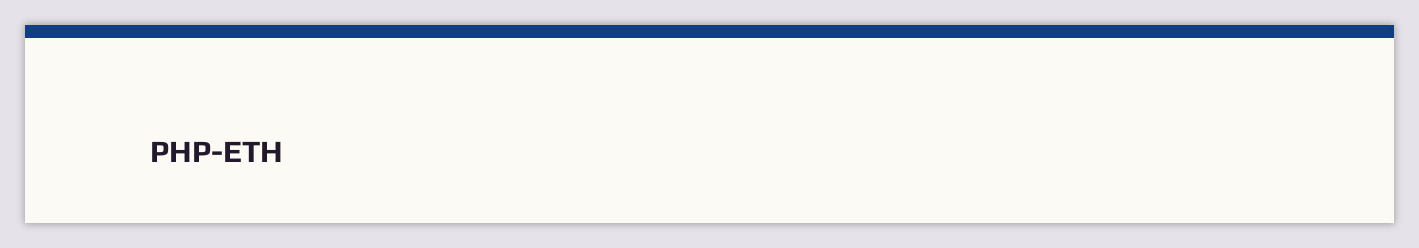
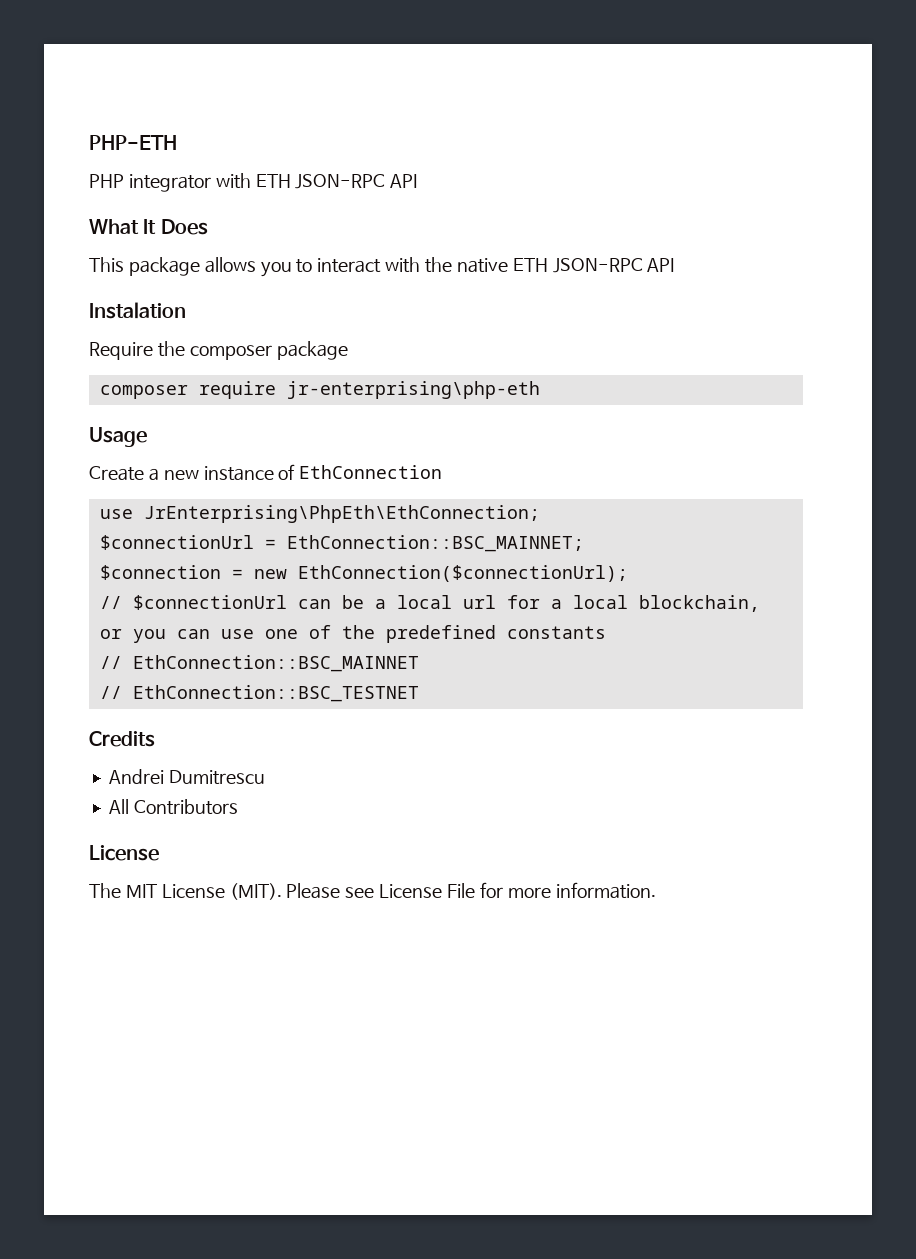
(283, 151) none -> [89,173,418,192] [89,219,208,235] [89,257,675,277] [89,302,186,319] [89,341,348,360] [99,381,540,399] [89,427,147,447] [89,464,443,481] [99,505,540,523] [99,535,584,552] [99,565,628,582] [99,595,760,612] [99,625,606,643] [99,655,419,672] [99,685,419,702] [89,731,155,747] [108,769,265,785] [108,799,238,815] [89,845,159,861] [89,882,656,900] // PHP integrator with ETH JSON-RPC API // What It Does // This package allows you to interact with the native ETH JSON-RPC API // Instalation // Require the composer package // composer require jr-enterprising\php-eth // Usage // Create a new instance of EthConnection // use JrEnterprising\PhpEth\EthConnection; // $connectionUrl = EthConnection::BSC_MAINNET; // $connection = new EthConnection($connectionUrl); // // $connectionUrl can be a local url for a local blockchain, or you can use one of the predefined constants // // EthConnection::BSC_MAINNET // // EthConnection::BSC_TESTNET // Credits // Andrei Dumitrescu // All Contributors // License // The MIT License (MIT). Please see License File for more information.

